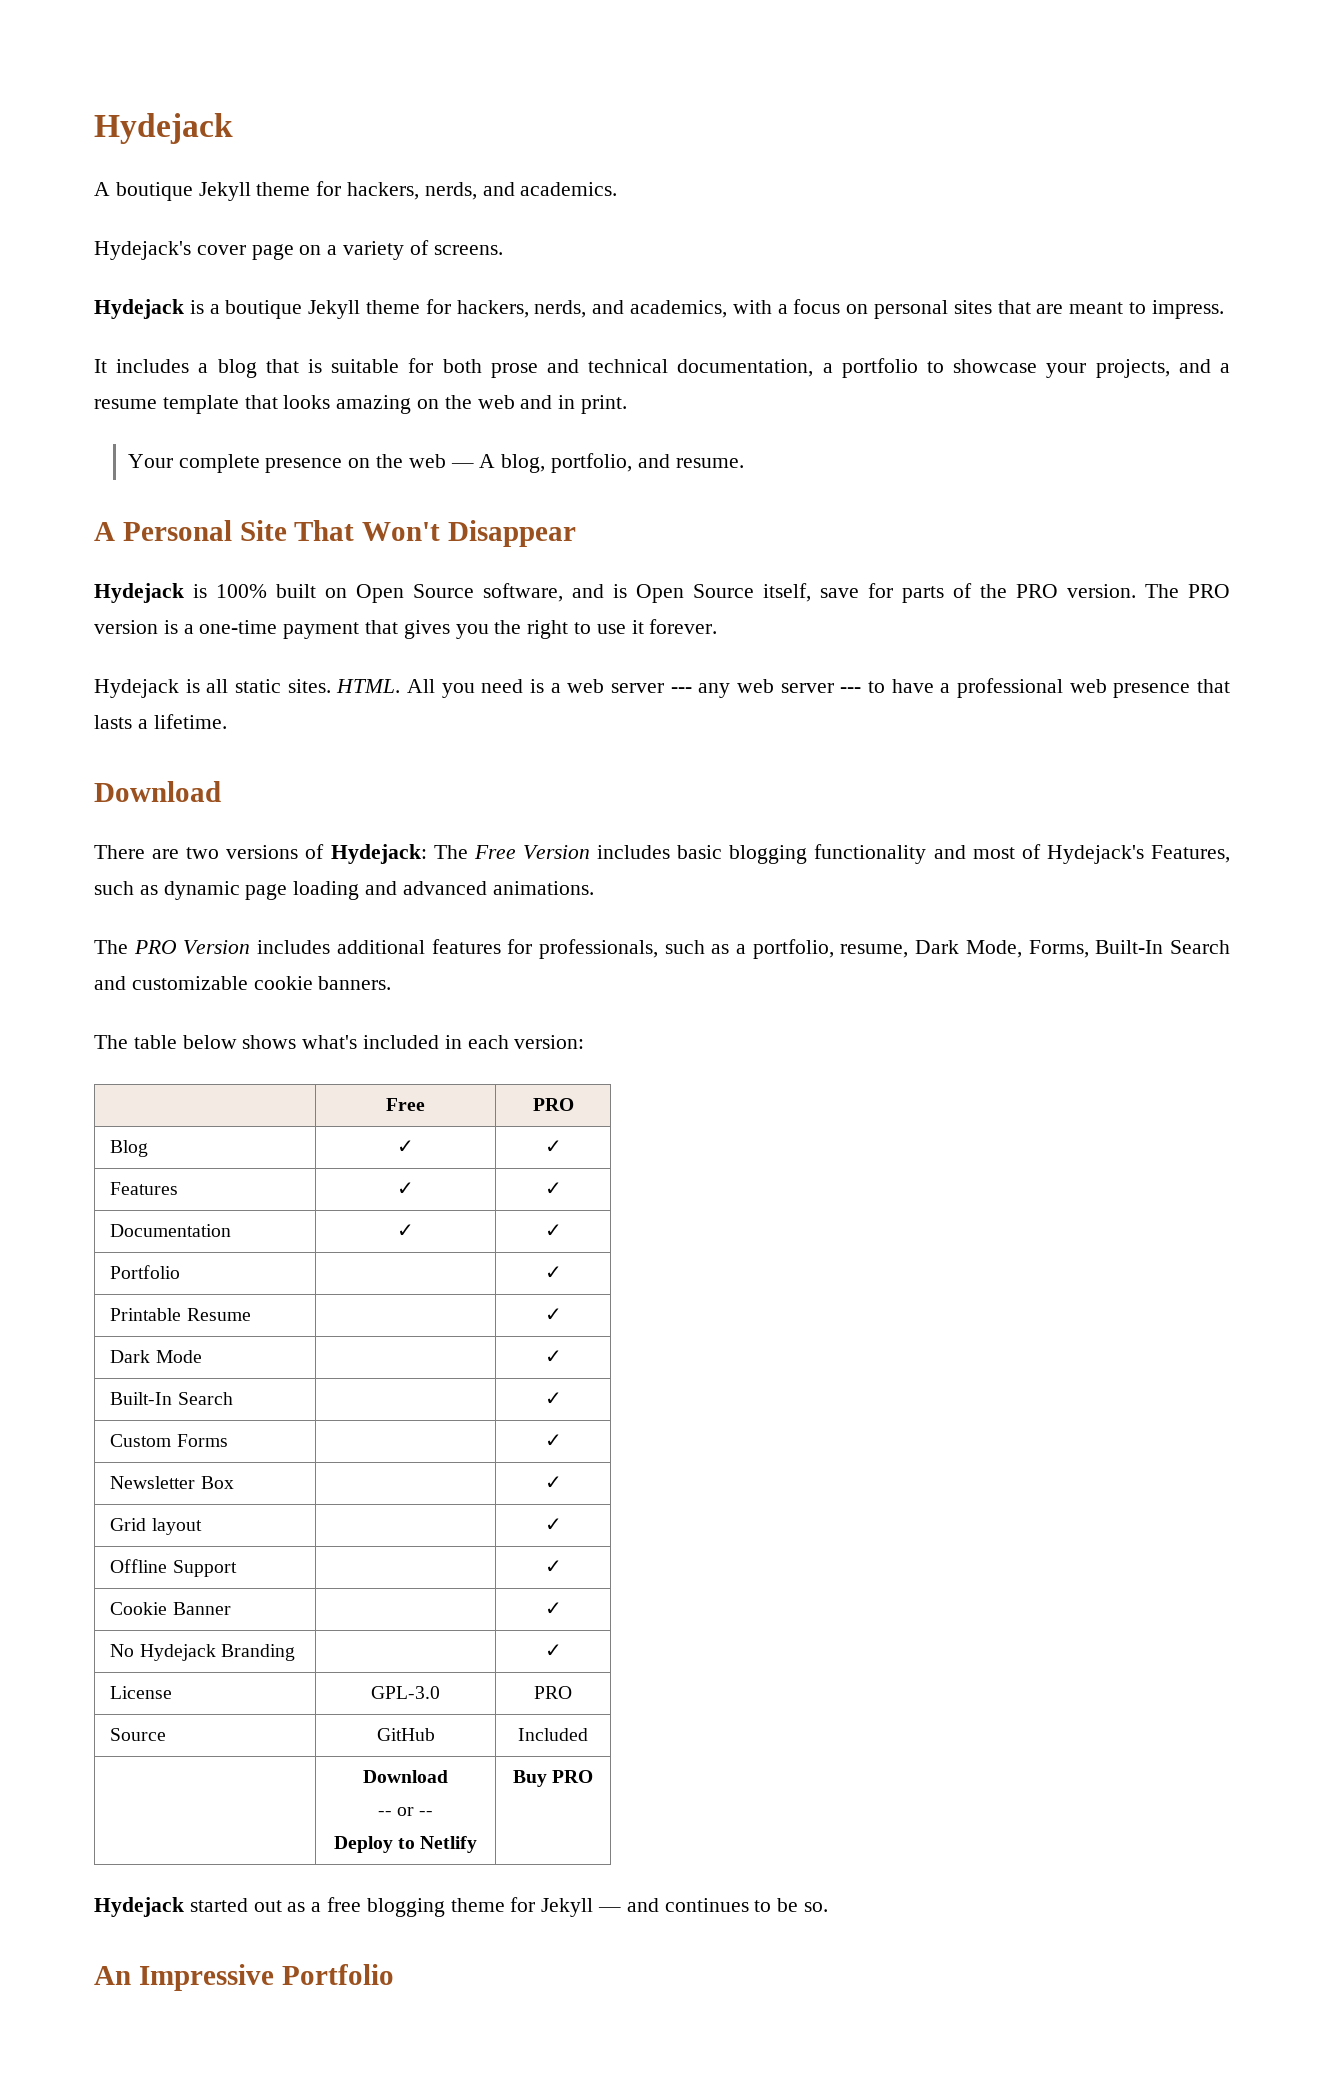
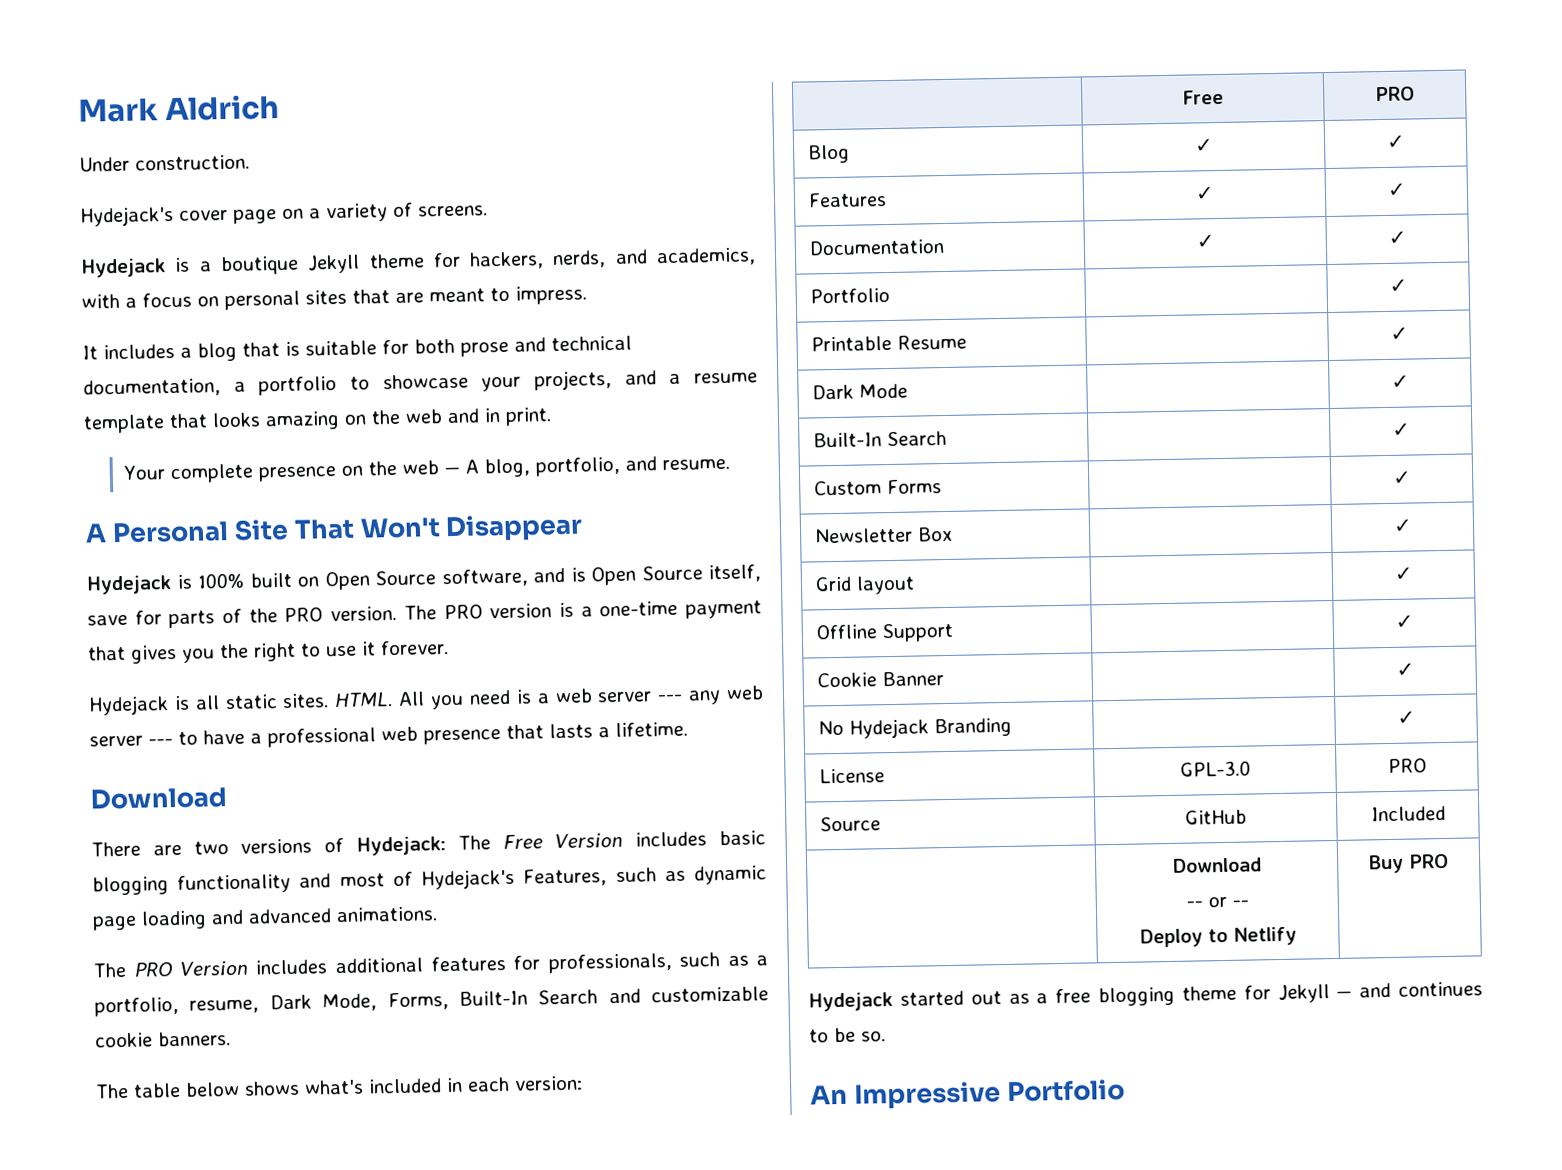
[94,113,233,144] [94,181,618,201] Hydejack // A boutique Jekyll theme for hackers, nerds, and academics. -> [78,94,281,123] [79,154,250,172] Mark Aldrich // Under construction.

